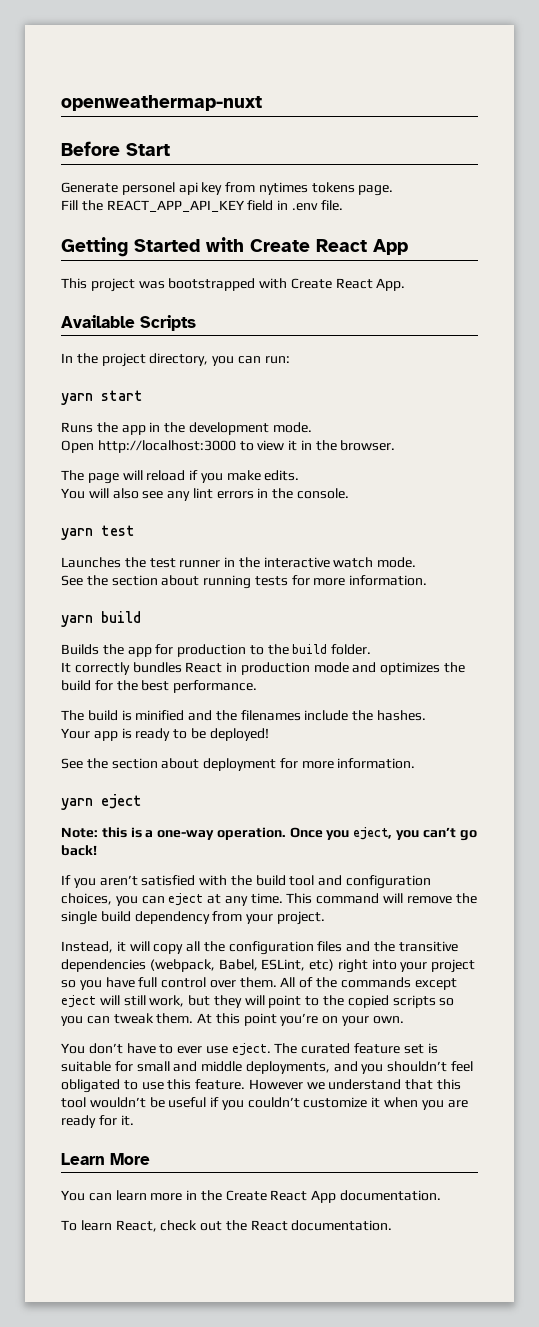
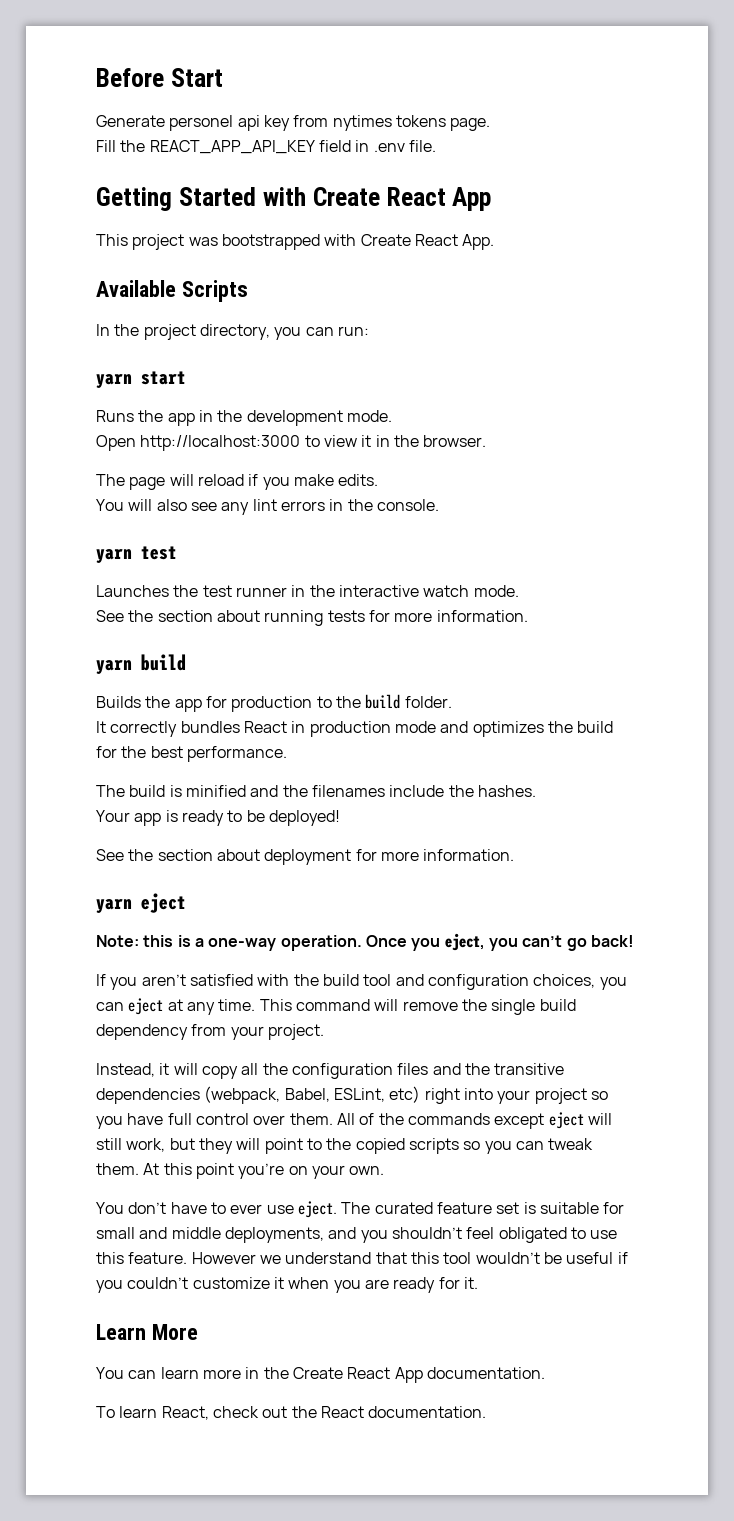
[61,95,262,111] openweathermap-nuxt // -> (96, 77) none

